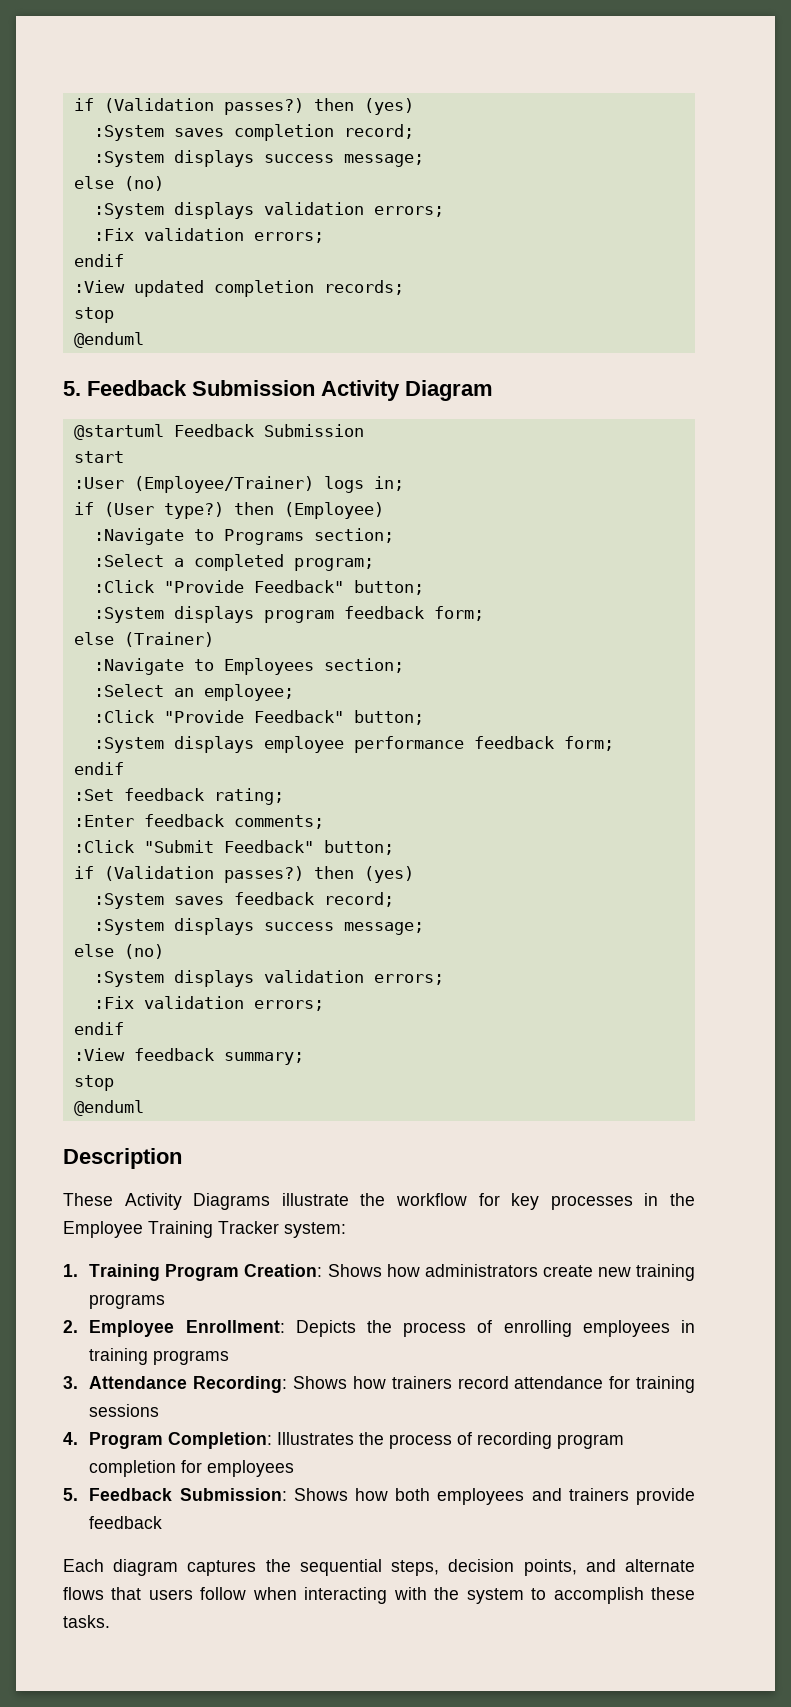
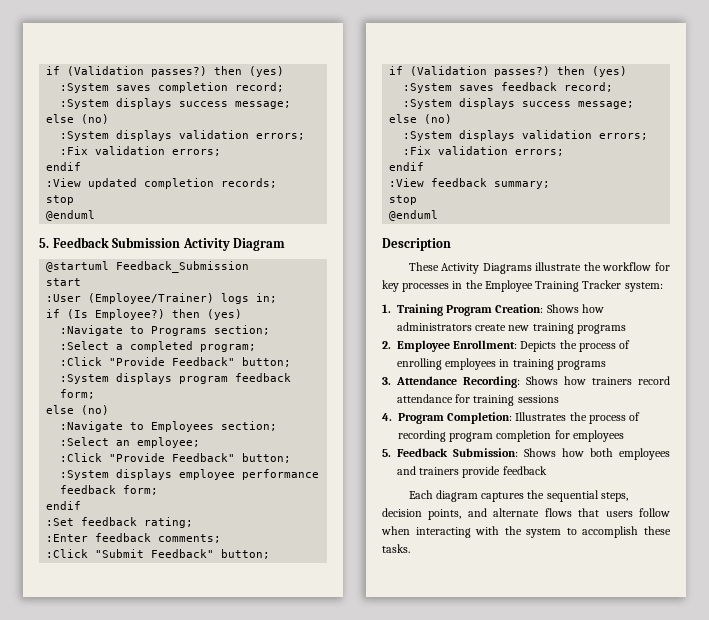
[173,424,364,437] Feedback Submission -> [116,261,250,273] Feedback_Submission
[103,502,384,519] (User type?) then (Employee) -> [67,309,243,320] (Is Employee?) then (yes)
[123,632,214,647] (Trainer) -> [81,405,110,415] (no)

